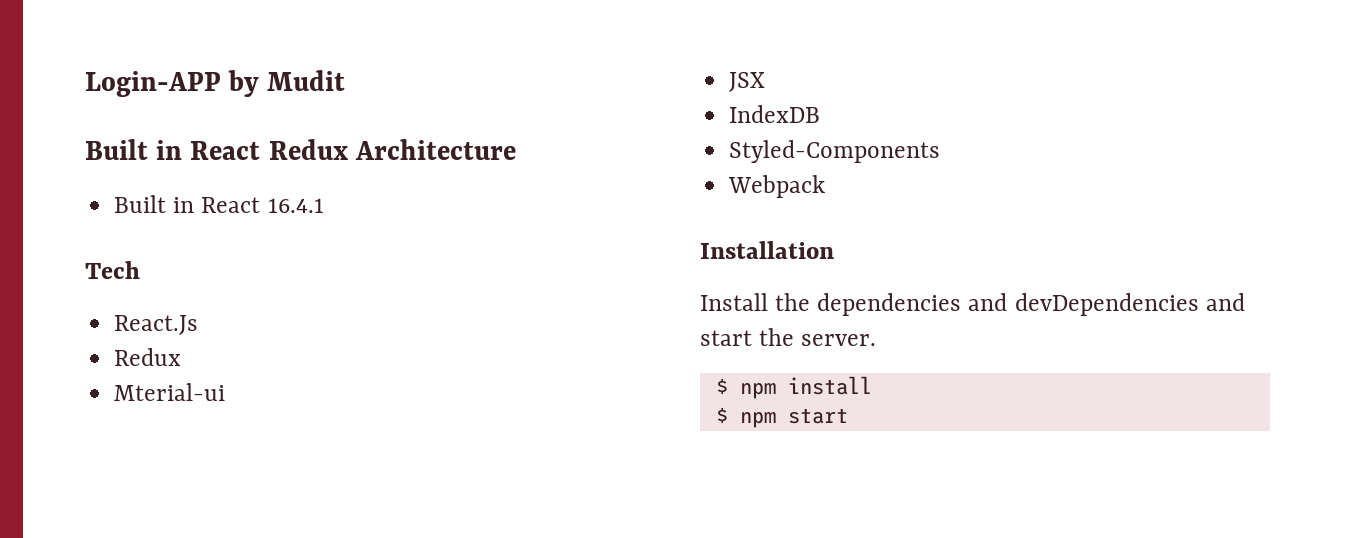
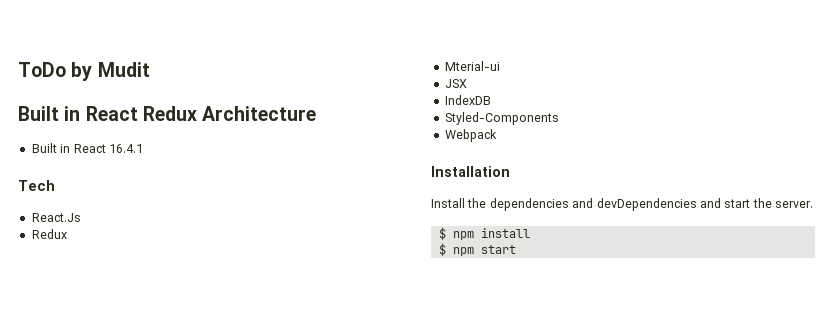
[85,71,221,97] Login-APP -> [18,62,66,77] ToDo

